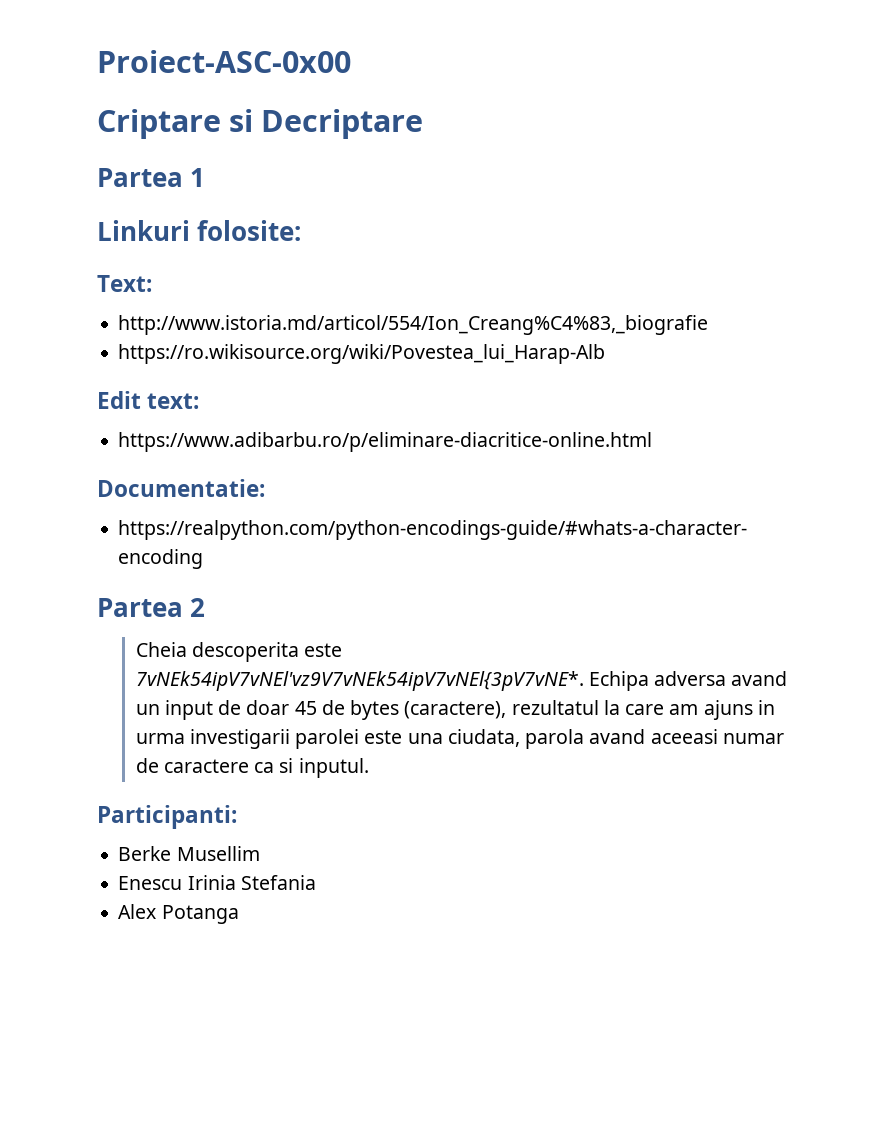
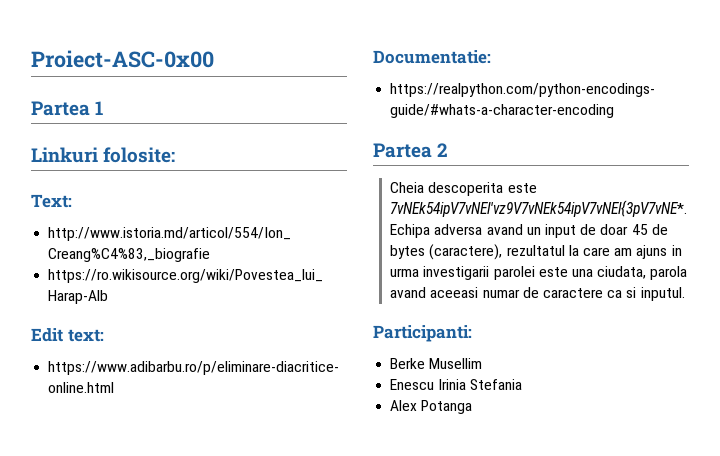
[97,109,424,139] // Criptare si Decriptare -> (214, 59) none

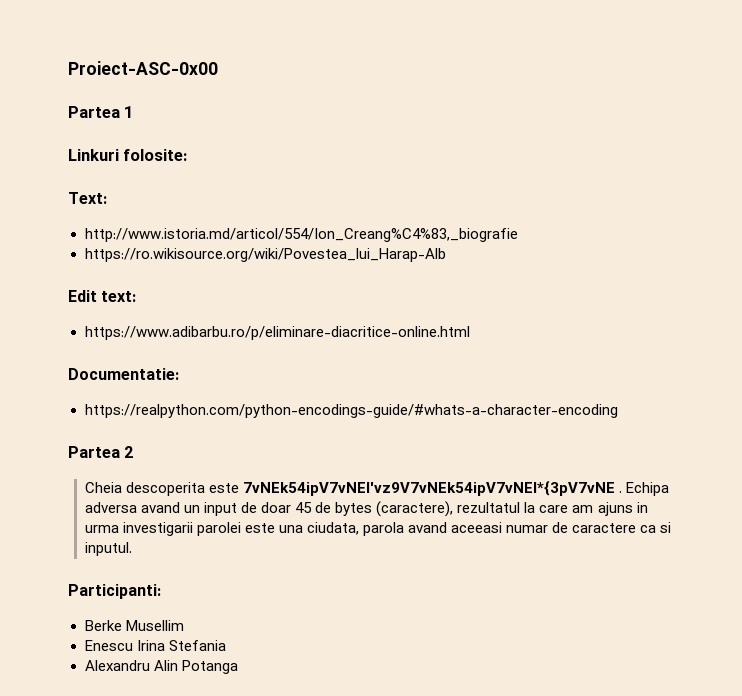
[390,200,688,217] 7vNEk54ipV7vNEl'vz9V7vNEk54ipV7vNEl{3pV7vNE*. -> [242,481,623,496] 7vNEk54ipV7vNEl'vz9V7vNEk54ipV7vNEl*{3pV7vNE .
[438,379,467,390] Irinia -> [136,640,165,651] Irina
[390,400,418,411] Alex -> [84,660,178,671] Alexandru Alin

